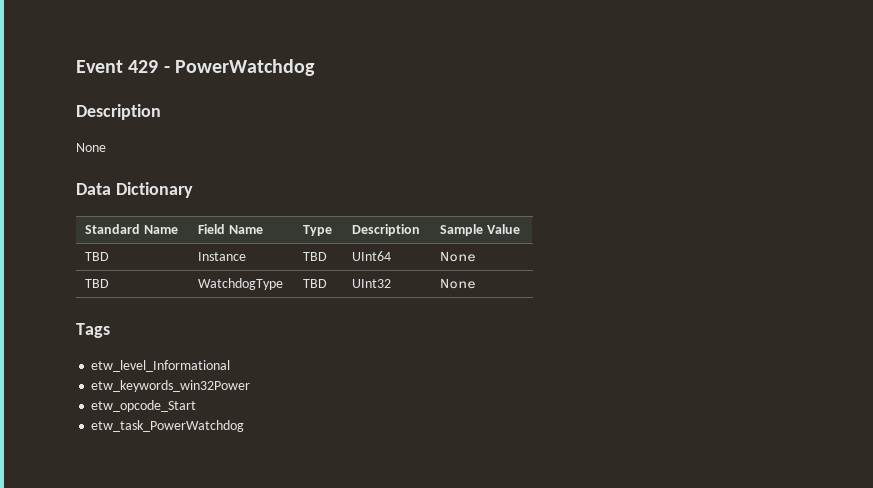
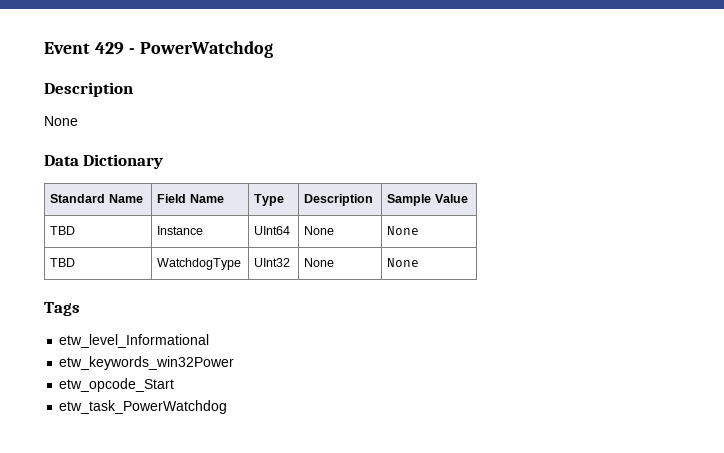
[303,252,328,261] [352,251,392,261] TBD | UInt64 -> [254,226,291,235] [304,226,335,235] UInt64 | None
[303,279,328,288] [352,279,392,288] TBD | UInt32 -> [254,258,291,267] [304,258,335,267] UInt32 | None

